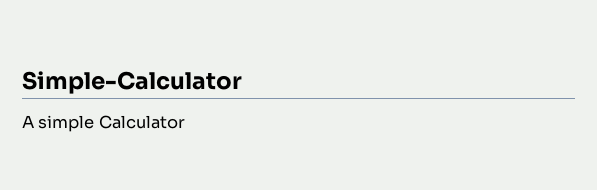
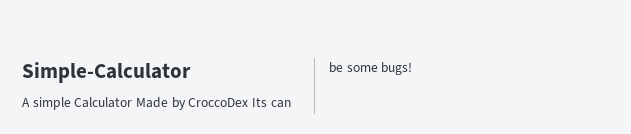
(185, 122) none -> [135,97,291,110] [329,62,413,75] Made by CroccoDex Its can be some bugs!

